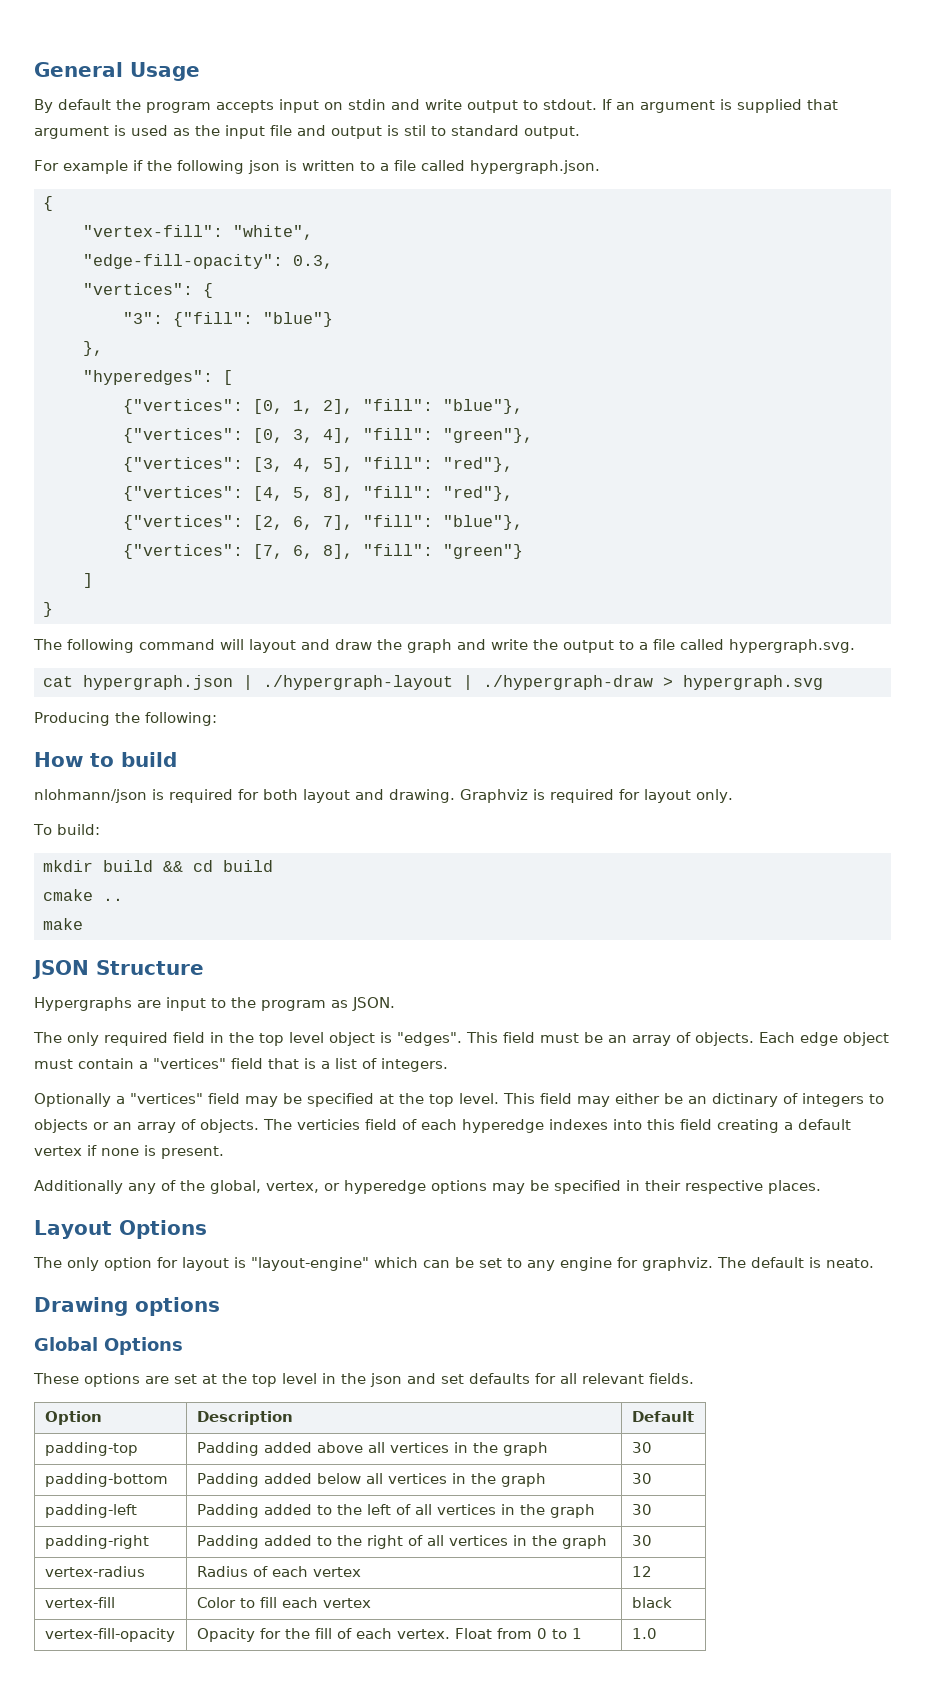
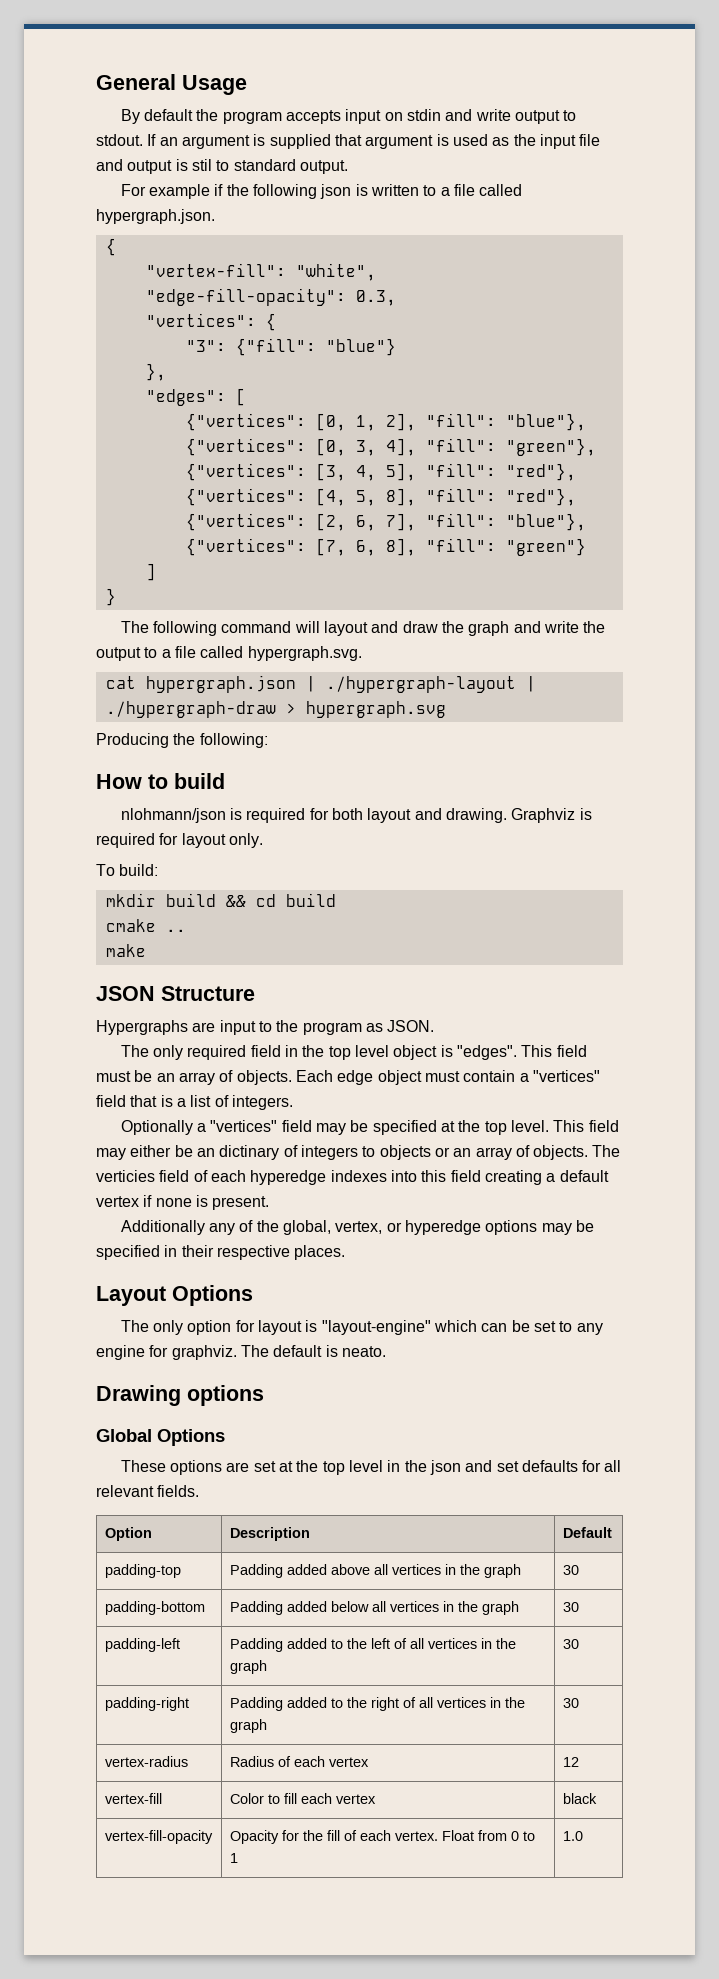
[83,370,213,385] "hyperedges": -> [145,389,226,406] "edges":

